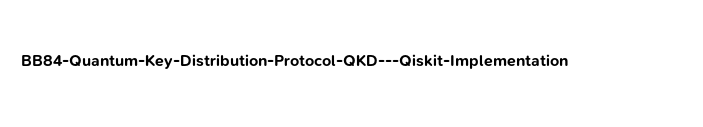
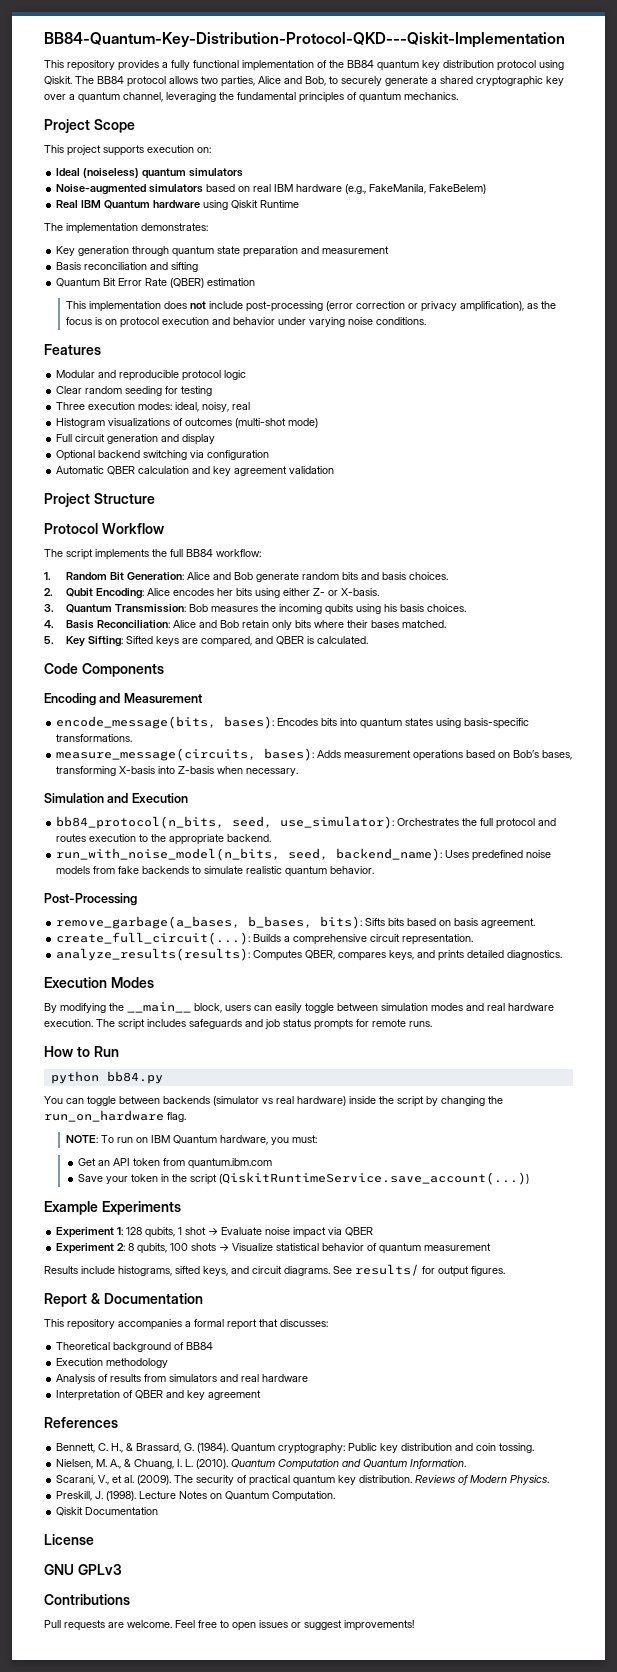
(568, 61) none -> [44,60,564,71] [44,76,564,87] [44,92,458,103] [44,119,135,133] [44,145,211,156] [56,168,244,179] [56,184,487,195] [56,200,300,210] [44,223,208,234] [56,246,390,257] [56,262,199,272] [56,278,256,288] [65,301,556,312] [65,317,426,328] [44,344,101,355] [56,370,247,381] [56,386,213,396] [56,402,251,412] [56,418,319,428] [56,434,216,445] [56,450,270,461] [56,466,335,476] [44,493,155,507] [44,523,165,534] [44,549,261,560] [44,572,448,582] [44,588,379,599] [44,604,466,615] [44,620,446,630] [44,636,368,647] [44,663,164,677] [44,693,203,706] [56,716,530,729] [56,734,133,742] [56,748,573,761] [56,766,299,776] [44,793,188,803] [56,816,557,829] [56,834,272,845] [56,848,552,861] [56,866,375,877] [44,893,137,906] [56,916,536,929] [56,932,474,945] [56,948,563,961] [44,977,154,988] [44,1002,554,1013] [44,1019,432,1030] [44,1046,119,1057] [50,1071,163,1084] [44,1096,503,1107] [44,1110,186,1122] [65,1135,317,1145] [78,1158,273,1169] [78,1172,530,1185] [44,1201,181,1215] [56,1227,374,1238] [56,1243,492,1254] [44,1264,505,1277] [44,1293,203,1307] [44,1319,328,1330] [56,1342,214,1352] [56,1358,169,1368] [56,1374,309,1384] [56,1390,262,1401] [44,1417,118,1428] [56,1443,535,1454] [56,1459,467,1470] [56,1475,550,1486] [56,1491,336,1502] [56,1507,159,1516] [44,1534,94,1545] [44,1564,122,1575] [44,1594,130,1605] [44,1620,414,1631] // This repository provides a fully functional implementation of the BB84 quantum key distribution protocol using Qiskit. The BB84 protocol allows two parties, Alice and Bob, to securely generate a shared cryptographic key over a quantum channel, leveraging the fundamental principles of quantum mechanics. // Project Scope // This project supports execution on: // Ideal (noiseless) quantum simulators // Noise-augmented simulators based on real IBM hardware (e.g., FakeManila, FakeBelem) // Real IBM Quantum hardware using Qiskit Runtime // The implementation demonstrates: // Key generation through quantum state preparation and measurement // Basis reconciliation and sifting // Quantum Bit Error Rate (QBER) estimation // This implementation does not include post-processing (error correction or privacy amplification), as the focus is on protocol execution and behavior under varying noise conditions. // Features // Modular and reproducible protocol logic // Clear random seeding for testing // Three execution modes: ideal, noisy, real // Histogram visualizations of outcomes (multi-shot mode) // Full circuit generation and display // Optional backend switching via configuration // Automatic QBER calculation and key agreement validation // Project Structure // Protocol Workflow // The script implements the full BB84 workflow: // 1. Random Bit Generation: Alice and Bob generate random bits and basis choices. // 2. Qubit Encoding: Alice encodes her bits using either Z- or X-basis. // 3. Quantum Transmission: Bob measures the incoming qubits using his basis choices. // 4. Basis Reconciliation: Alice and Bob retain only bits where their bases matched. // 5. Key Sifting: Sifted keys are compared, and QBER is calculated. // Code Components // Encoding and Measurement // encode_message(bits, bases): Encodes bits into quantum states using basis-specific transformations. // measure_message(circuits, bases): Adds measurement operations based on Bob’s bases, transforming X-basis into Z-basis when necessary. // Simulation and Execution // bb84_protocol(n_bits, seed, use_simulator): Orchestrates the full protocol and routes execution to the appropriate backend. // run_with_noise_model(n_bits, seed, backend_name): Uses predefined noise models from fake backends to simulate realistic quantum behavior. // Post-Processing // remove_garbage(a_bases, b_bases, bits): Sifts bits based on basis agreement. // create_full_circuit(...): Builds a comprehensive circuit representation. // analyze_results(results): Computes QBER, compares keys, and prints detailed diagnostics. // Execution Modes // By modifying the __main__ block, users can easily toggle between simulation modes and real hardware execution. The script includes safeguards and job status prompts for remote runs. // How to Run // python bb84.py // You can toggle between backends (simulator vs real hardware) inside the script by changing the run_on_hardware flag. // NOTE: To run on IBM Quantum hardware, you must: // Get an API token from quantum.ibm.com // Save your token in the script (QiskitRuntimeService.save_account(...)) // Example Experiments // Experiment 1: 128 qubits, 1 shot → Evaluate noise impact via QBER // Experiment 2: 8 qubits, 100 shots → Visualize statistical behavior of quantum measurement // Results include histograms, sifted keys, and circuit diagrams. See results/ for output figures. // Report & Documentation // This repository accompanies a formal report that discusses: // Theoretical background of BB84 // Execution methodology // Analysis of results from simulators and real hardware // Interpretation of QBER and key agreement // References // Bennett, C. H., & Brassard, G. (1984). Quantum cryptography: Public key distribution and coin tossing. // Nielsen, M. A., & Chuang, I. L. (2010). Quantum Computation and Quantum Information. // Scarani, V., et al. (2009). The security of practical quantum key distribution. Reviews of Modern Physics. // Preskill, J. (1998). Lecture Notes on Quantum Computation. // Qiskit Documentation // License // GNU GPLv3 // Contributions // Pull requests are welcome. Feel free to open issues or suggest improvements!

